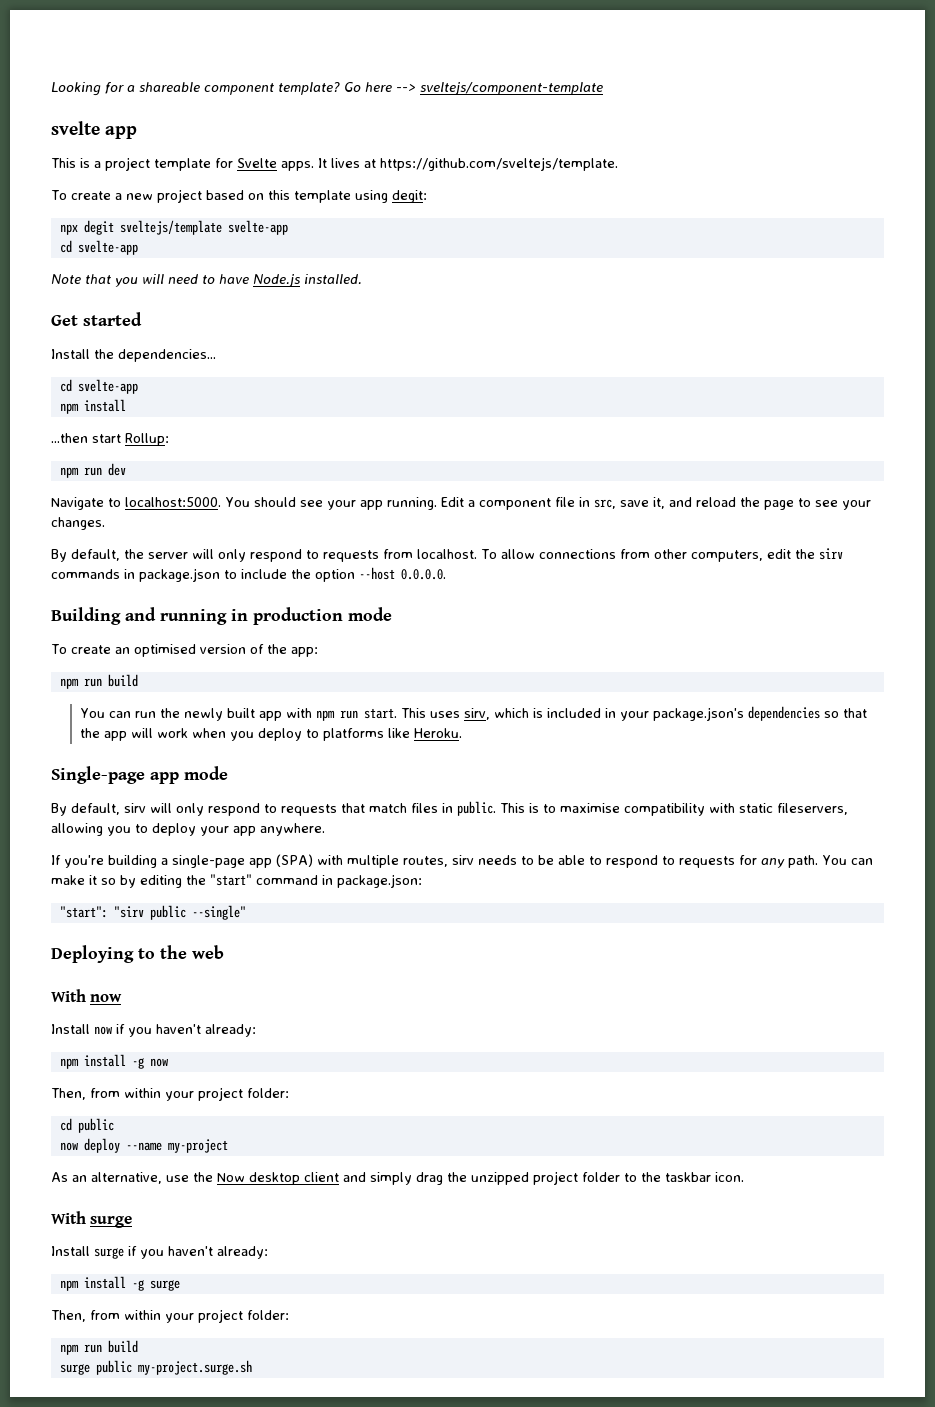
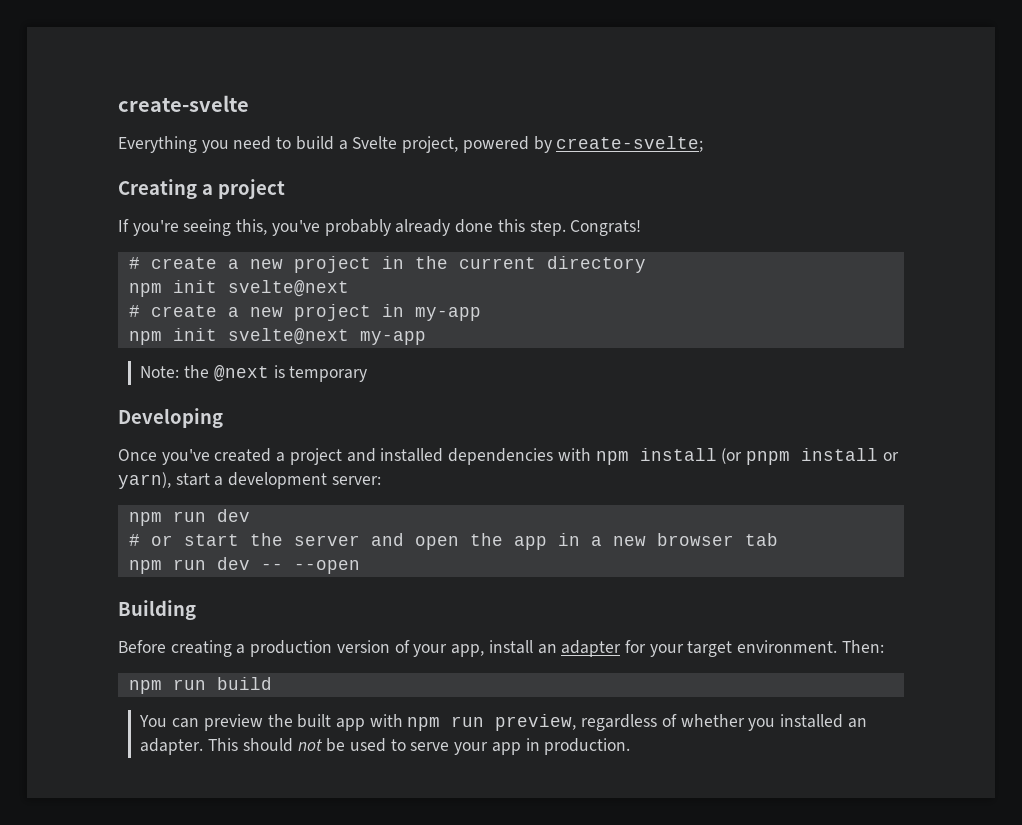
[51,82,603,96] [51,121,137,139] [51,157,618,171] [51,189,427,203] [59,220,288,235] [59,240,138,255] [51,274,362,287] [51,312,142,326] [51,349,216,362] [59,379,138,394] [59,399,126,414] [51,433,169,446] [59,463,126,478] [51,497,871,510] [51,517,105,530] [51,548,843,562] [51,567,446,582] [51,607,392,625] [51,644,318,657] Looking for a shareable component template? Go here --> sveltejs/component-template // svelte app // This is a project template for Svelte apps. It lives at https://github.com/sveltejs/template. // To create a new project based on this template using degit: // npx degit sveltejs/template svelte-app // cd svelte-app // Note that you will need to have Node.js installed. // Get started // Install the dependencies... // cd svelte-app // npm install // ...then start Rollup: // npm run dev // Navigate to localhost:5000. You should see your app running. Edit a component file in src, save it, and reload the page to see your changes. // By default, the server will only respond to requests from localhost. To allow connections from other computers, edit the sirv commands in package.json to include the option --host 0.0.0.0. // Building and running in production mode // To create an optimised version of the app: -> [118,95,249,112] [118,136,704,153] [118,179,285,199] [118,219,642,236] [128,256,646,273] [128,280,349,297] [128,304,481,321] [128,328,426,345] [140,365,368,382] [118,408,223,428] [118,448,899,465] [118,472,381,489] [128,509,250,526] [128,533,778,550] [128,557,360,574] [118,600,196,620] [118,640,884,657] create-svelte // Everything you need to build a Svelte project, powered by create-svelte; // Creating a project // If you're seeing this, you've probably already done this step. Congrats! // # create a new project in the current directory // npm init svelte@next // # create a new project in my-app // npm init svelte@next my-app // Note: the @next is temporary // Developing // Once you've created a project and installed dependencies with npm install (or pnpm install or yarn), start a development server: // npm run dev // # or start the server and open the app in a new browser tab // npm run dev -- --open // Building // Before creating a production version of your app, install an adapter for your target environment. Then:
[134,708,223,721] run the newly -> [203,714,293,731] preview the
[363,706,867,721] [79,728,462,741] [51,766,228,784] [51,801,848,816] [51,823,325,836] [51,854,873,868] [51,874,422,888] [59,905,246,920] [51,945,224,963] [51,989,123,1002] [51,1024,256,1037] [59,1054,168,1069] [51,1087,289,1101] [59,1118,114,1133] [59,1138,228,1153] [51,1171,744,1185] [51,1211,133,1228] [51,1246,268,1259] [59,1276,180,1291] [51,1309,289,1323] [59,1340,138,1355] [59,1360,252,1375] start. This uses sirv, which is included in your package.json's dependencies so that the app will work when you deploy to platforms like Heroku. // Single-page app mode // By default, sirv will only respond to requests that match files in public. This is to maximise compatibility with static fileservers, allowing you to deploy your app anywhere. // If you're building a single-page app (SPA) with multiple routes, sirv needs to be able to respond to requests for any path. You can make it so by editing the "start" command in package.json: // "start": "sirv public --single" // Deploying to the web // With now // Install now if you haven't already: // npm install -g now // Then, from within your project folder: // cd public // now deploy --name my-project // As an alternative, use the Now desktop client and simply drag the unzipped project folder to the taskbar icon. // With surge // Install surge if you haven't already: // npm install -g surge // Then, from within your project folder: // npm run build // surge public my-project.surge.sh -> [495,714,867,731] [140,738,631,755] preview, regardless of whether you installed an adapter. This should not be used to serve your app in production.

